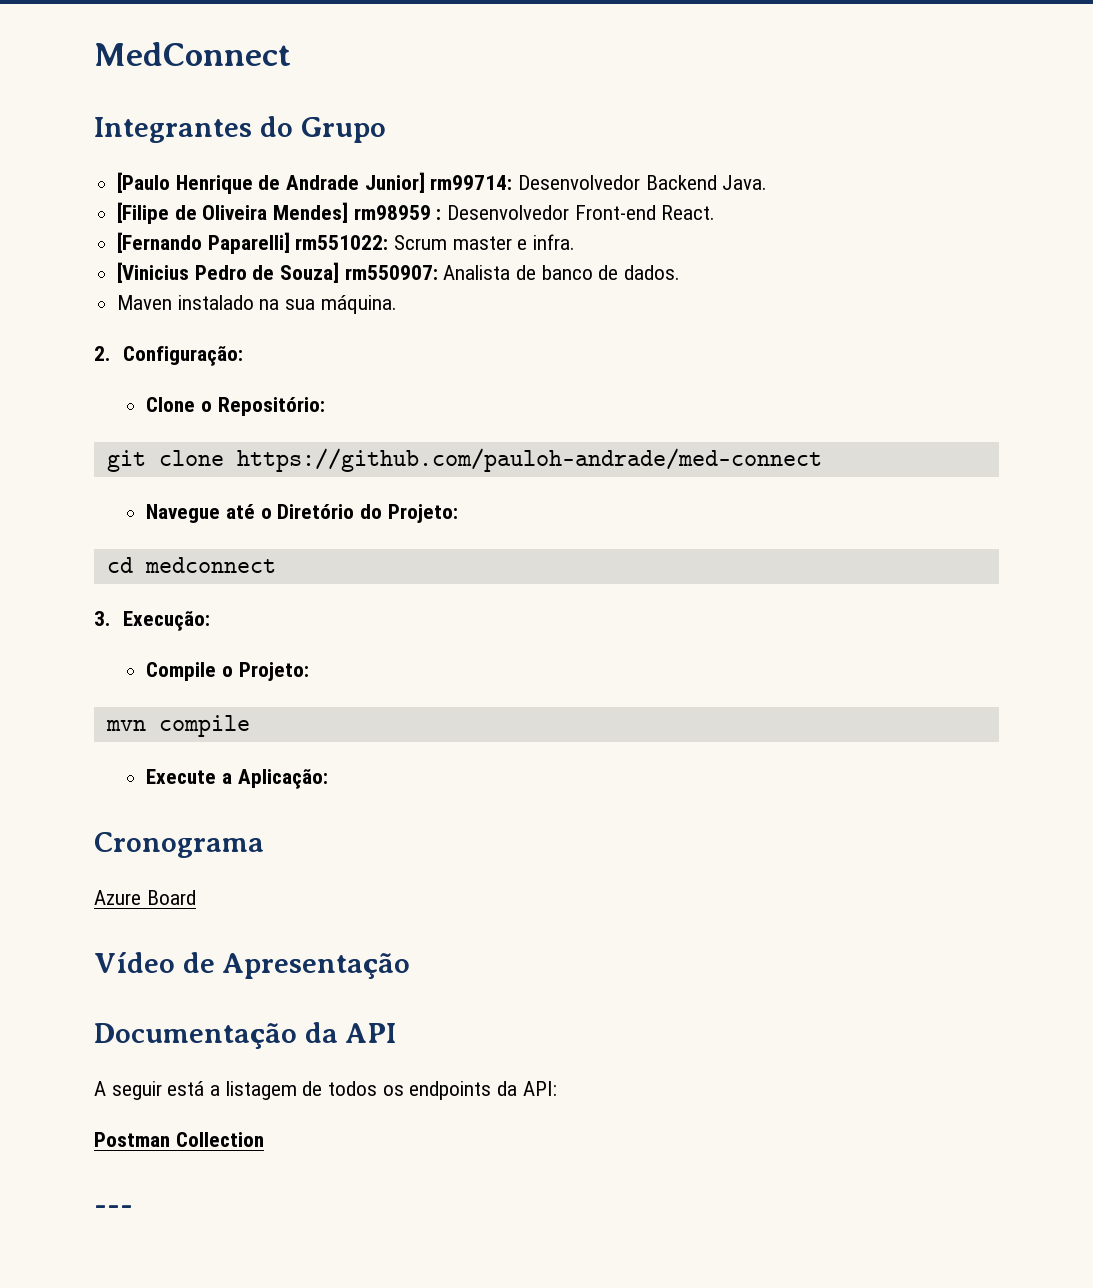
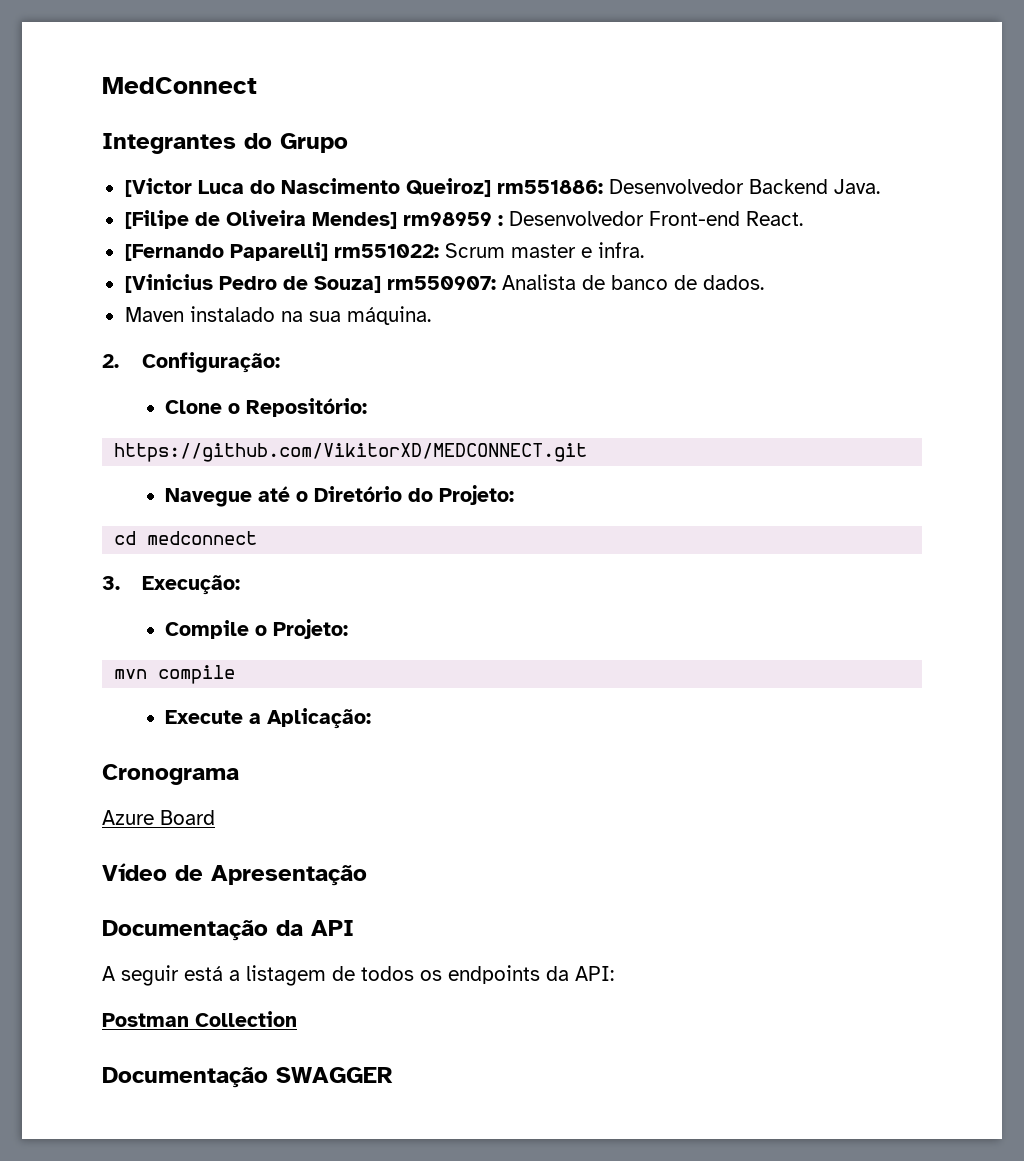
[117,172,513,194] [Paulo Henrique de Andrade Junior] rm99714: -> [124,178,603,197] [Victor Luca do Nascimento Queiroz] rm551886:
[106,448,822,472] git clone https://github.com/pauloh-andrade/med-connect -> [114,443,588,462] https://github.com/VikitorXD/MEDCONNECT.git
[94,1205,133,1215] --- -> [102,1067,393,1088] Documentação SWAGGER

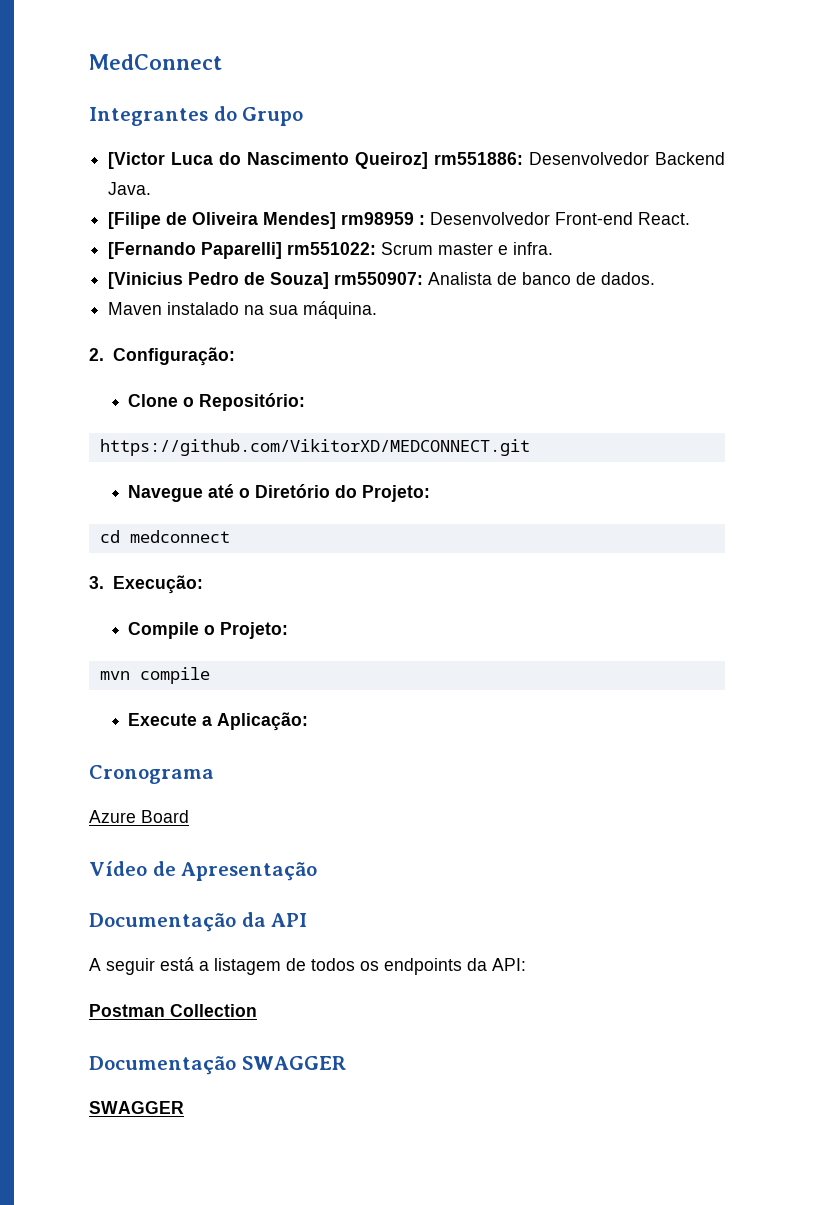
(393, 1075) none -> [89,1101,184,1114] // SWAGGER

